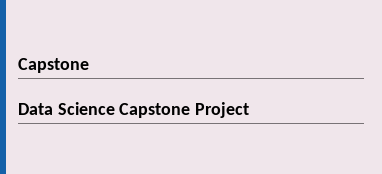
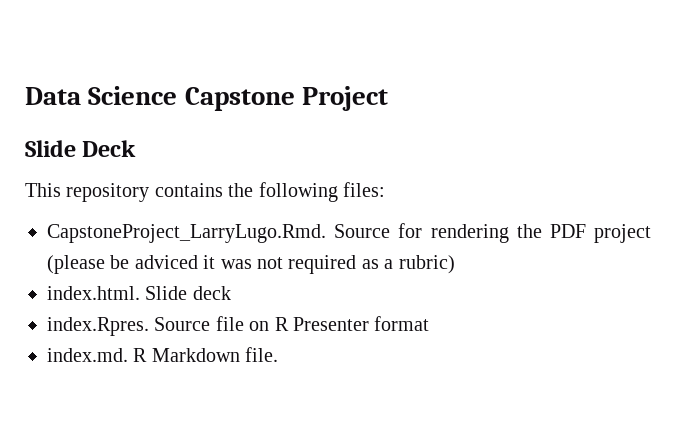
[18,58,89,73] Capstone // -> (25, 96) none
(250, 110) none -> [25,140,137,157] [25,182,385,202] [47,223,651,243] [47,255,455,274] [47,286,231,300] [47,316,430,336] [47,347,279,362] // Slide Deck // This repository contains the following files: // CapstoneProject_LarryLugo.Rmd. Source for rendering the PDF project (please be adviced it was not required as a rubric) // index.html. Slide deck // index.Rpres. Source file on R Presenter format // index.md. R Markdown file.

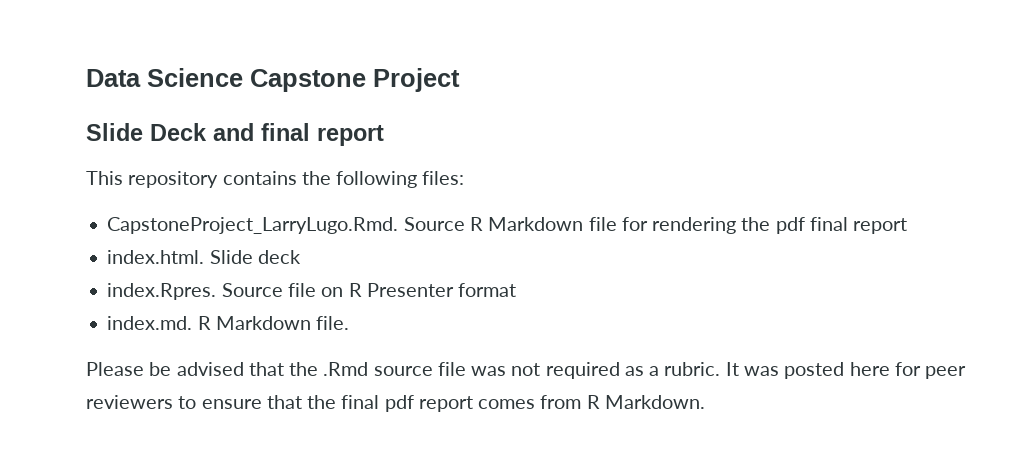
(137, 148) none -> [213,123,384,146] and final report
[398,223,651,243] [47,255,455,274] for rendering the PDF project (please be adviced it was not required as a rubric) -> [469,217,908,234] R Markdown file for rendering the pdf final report
(279, 354) none -> [86,362,967,379] [86,395,705,412] // Please be advised that the .Rmd source file was not required as a rubric. It was posted here for peer reviewers to ensure that the final pdf report comes from R Markdown.

